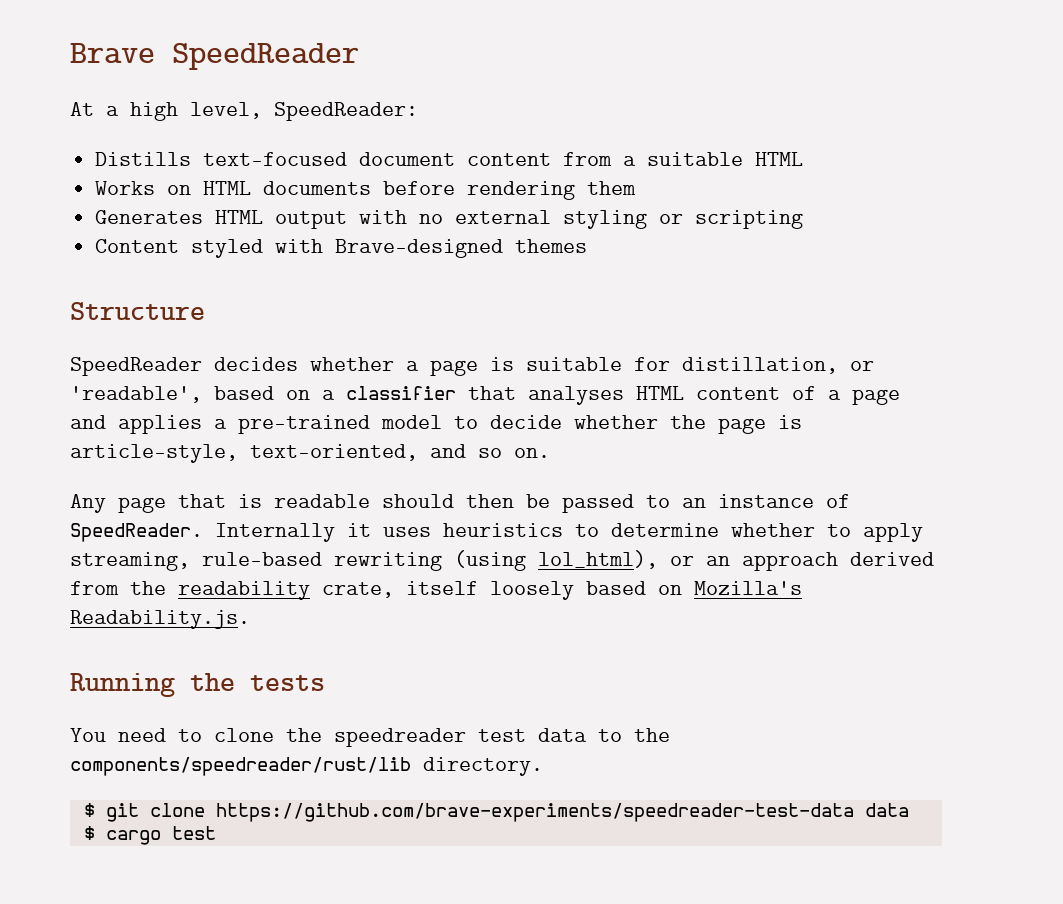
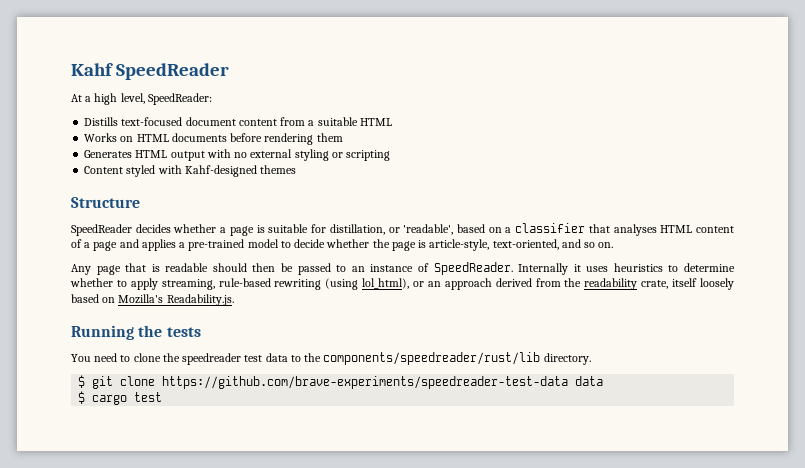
[70,43,155,64] Brave -> [71,63,113,76] Kahf
[335,239,504,258] Brave-designed -> [184,165,257,177] Kahf-designed

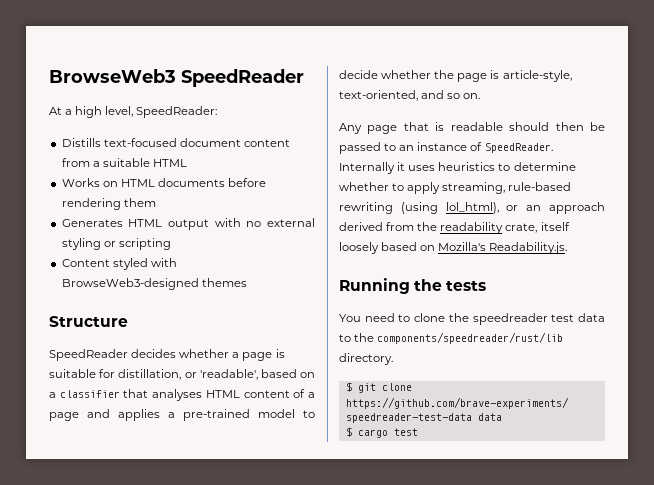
[71,63,113,76] Kahf -> [49,69,176,83] BrowseWeb3
[184,165,257,177] Kahf-designed -> [61,278,199,290] BrowseWeb3-designed

